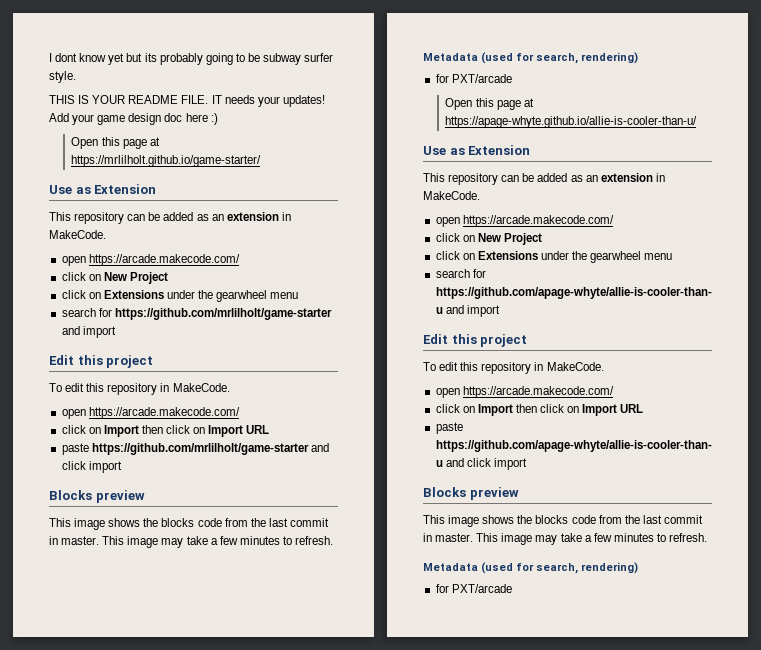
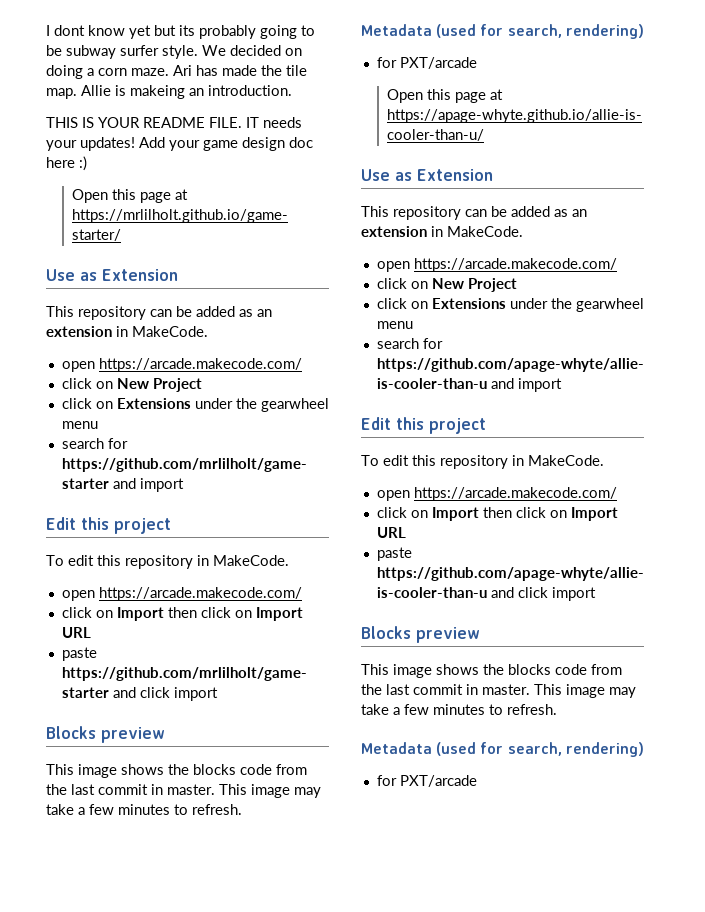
(76, 77) none -> [202,45,302,56] [46,65,307,79] [46,85,292,99] We decided on doing a corn maze. Ari has made the tile map. Allie is makeing an introduction.

